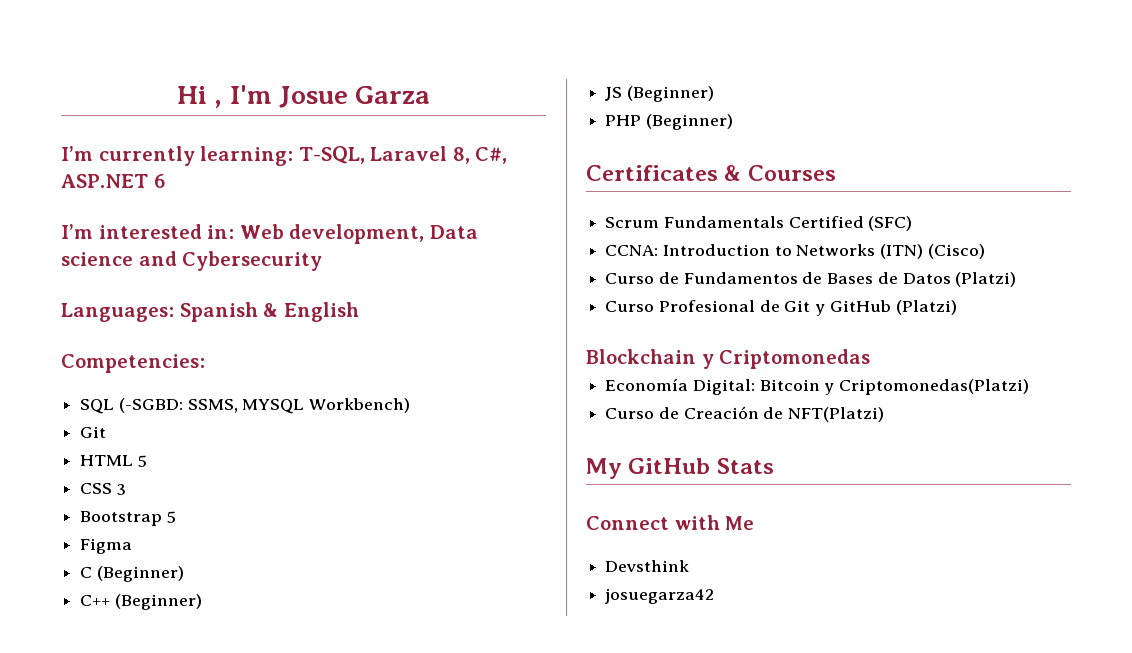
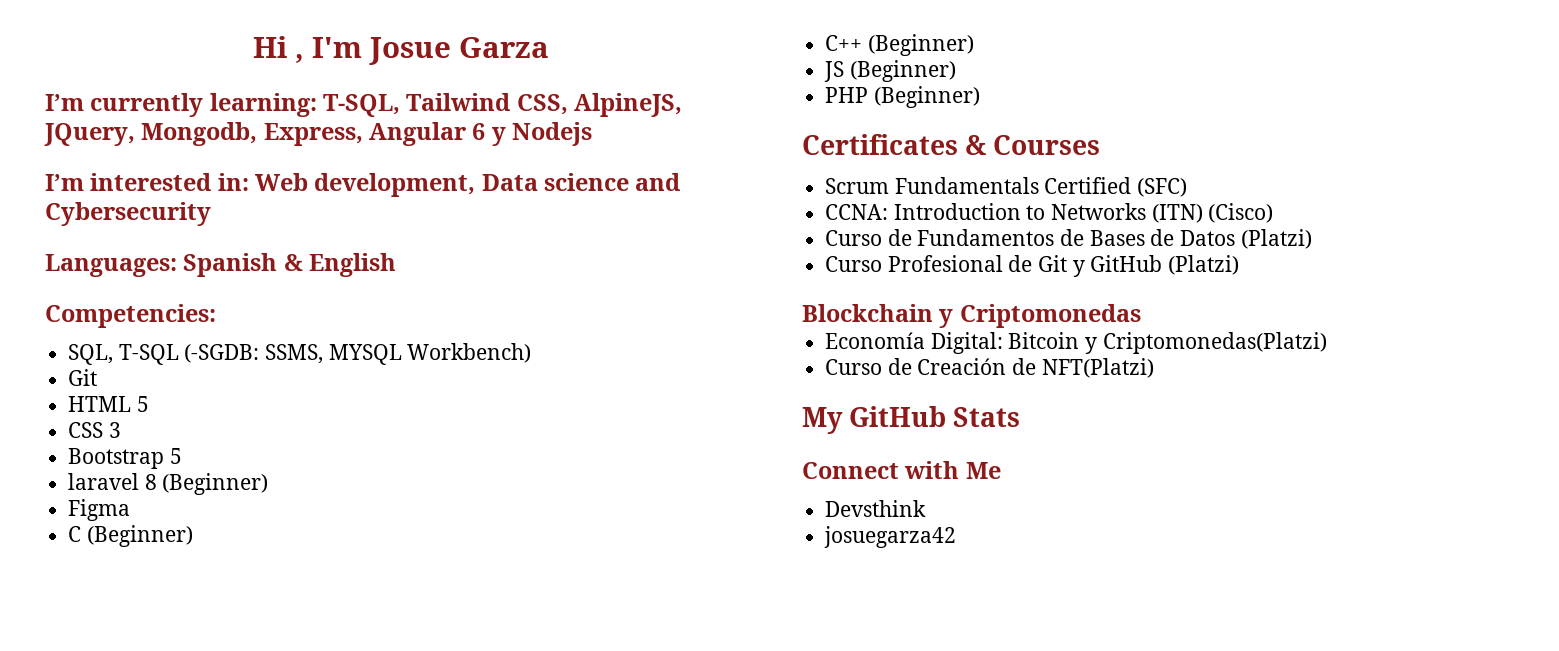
[370,146,508,164] [61,174,148,188] Laravel 8, C#, ASP.NET -> [406,93,683,117] [44,122,467,146] Tailwind CSS, AlpineJS, JQuery, Mongodb, Express, Angular
(166, 181) none -> [491,122,593,146] y Nodejs
[80,398,183,414] SQL (-SGBD: -> [68,344,260,365] SQL, T-SQL (-SGDB:
(176, 517) none -> [68,473,269,495] // laravel 8 (Beginner)

